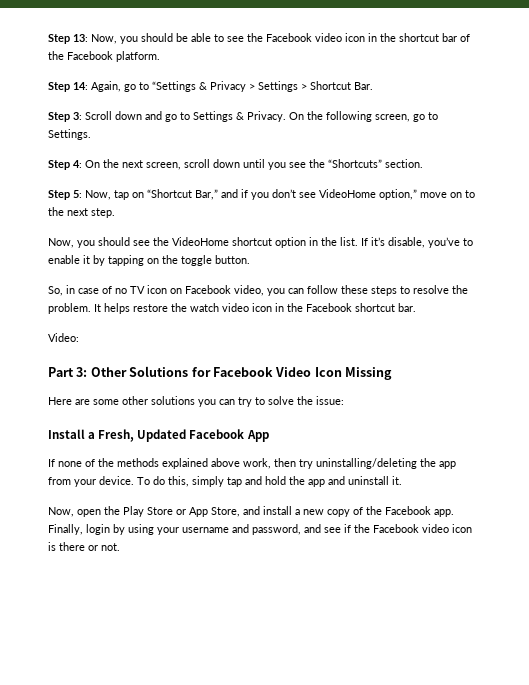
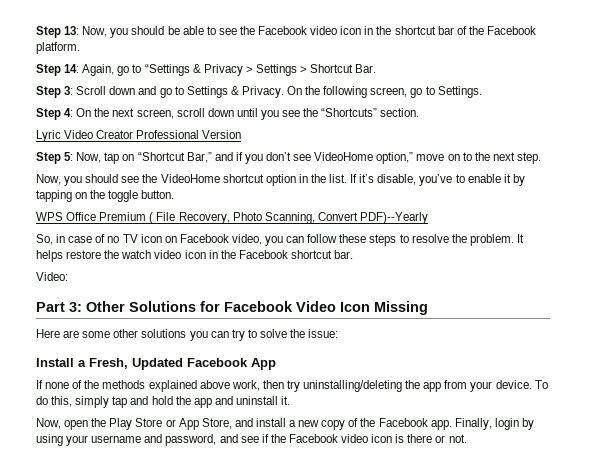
(423, 163) none -> [36,130,242,142] // Lyric Video Creator Professional Version
(250, 259) none -> [36,212,428,224] // WPS Office Premium ( File Recovery, Photo Scanning, Convert PDF)--Yearly

